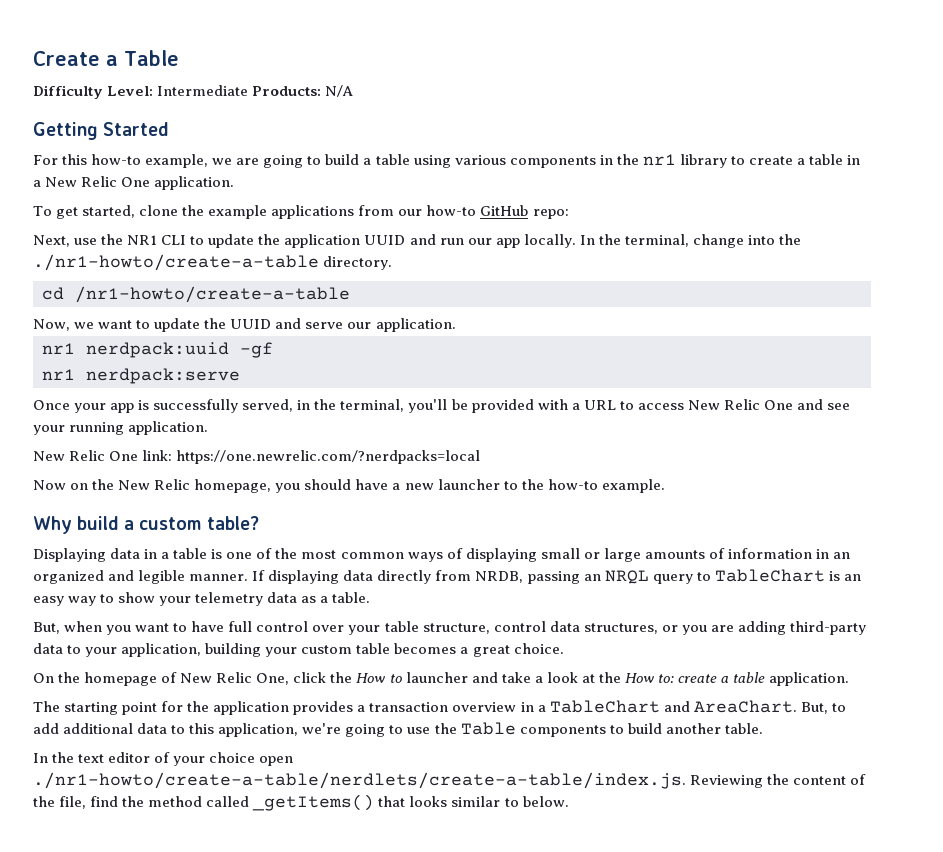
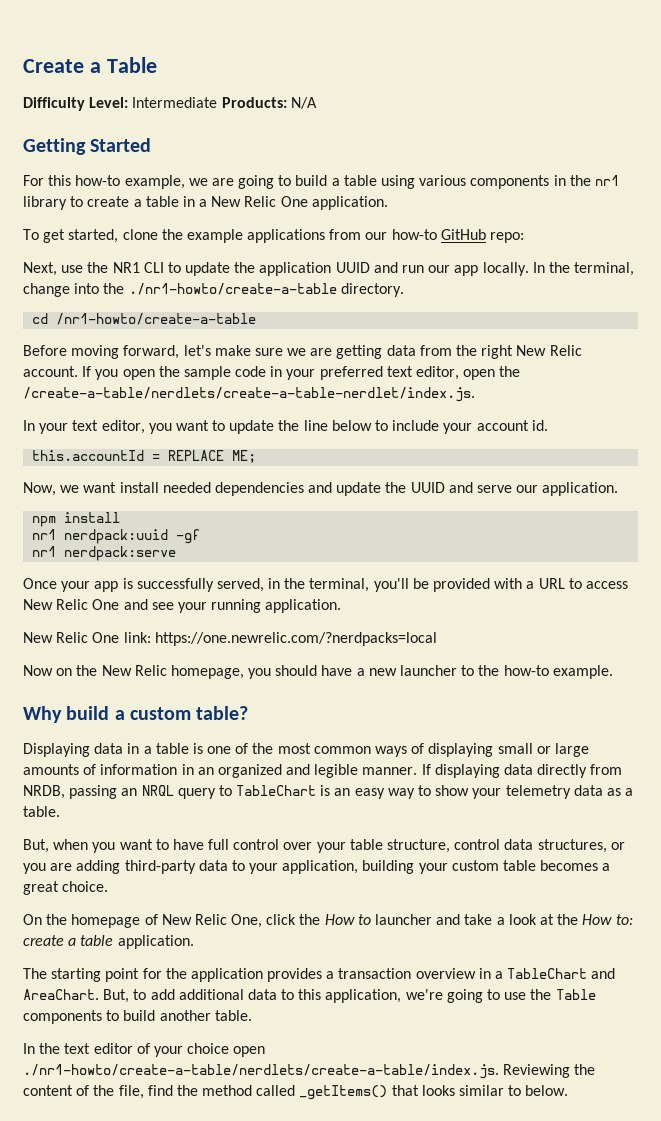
(350, 294) none -> [23,345,582,359] [23,366,521,380] [23,387,475,402] [23,420,548,434] [32,450,257,463] // Before moving forward, let's make sure we are getting data from the right New Relic account. If you open the sample code in your preferred text editor, open the /create-a-table/nerdlets/create-a-table-nerdlet/index.js. // In your text editor, you want to update the line below to include your account id. // this.accountId = REPLACE ME;
[136,320,151,329] to -> [119,482,333,496] install needed dependencies and
(456, 325) none -> [32,512,121,527] // npm install

